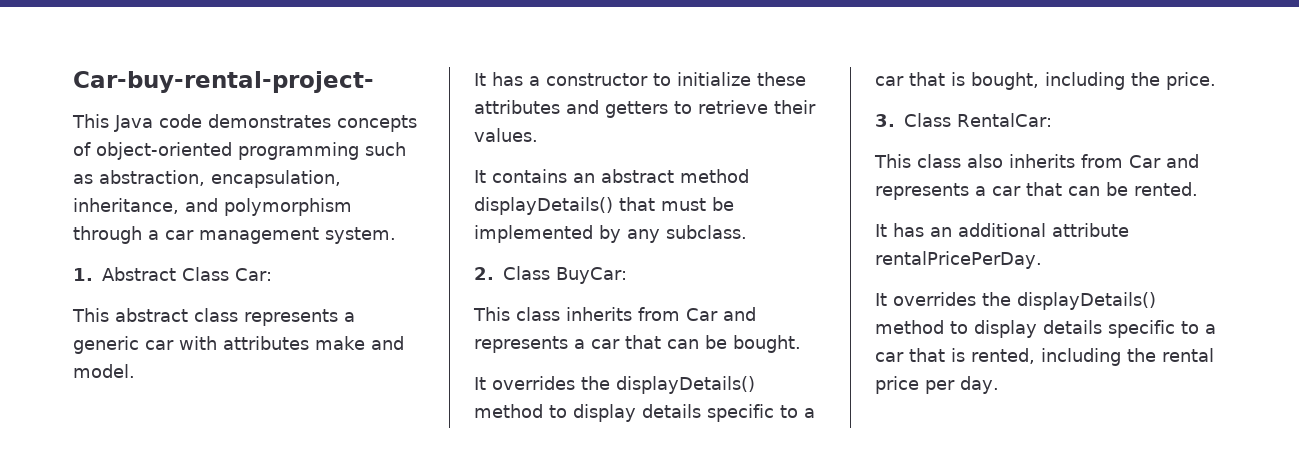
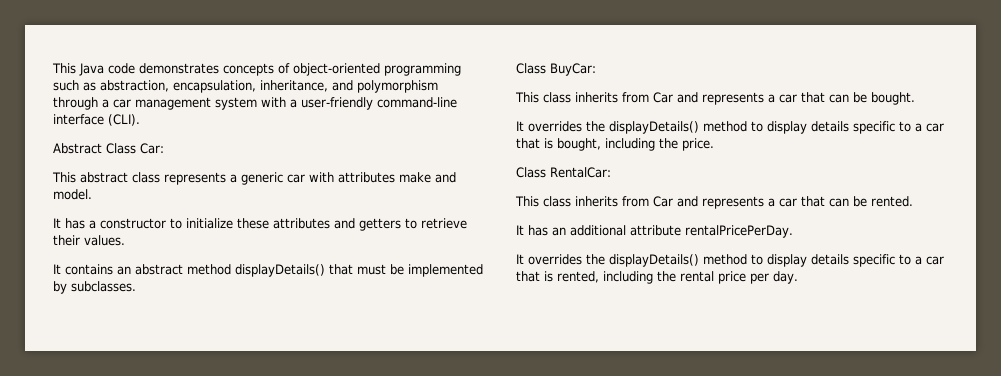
[73,71,374,93] Car-buy-rental-project- // -> (52, 68) none
[325,227,396,244] [73,268,93,281] system. // 1. -> [215,97,457,110] [53,114,140,126] system with a user-friendly command-line interface (CLI). //
[627,225,747,243] [474,267,494,280] any subclass. // 2. -> [71,281,136,292] subclasses. //
[875,114,895,127] 3. -> (714, 144) none
[967,154,1003,168] also -> (571, 201) none

